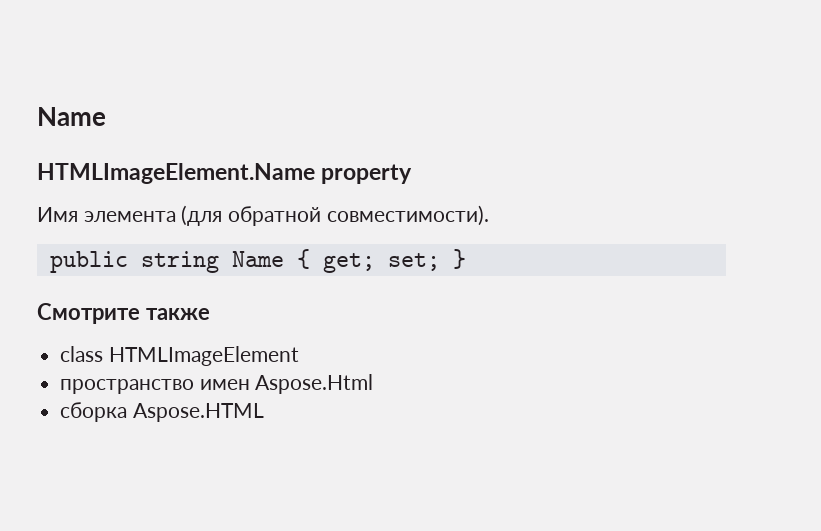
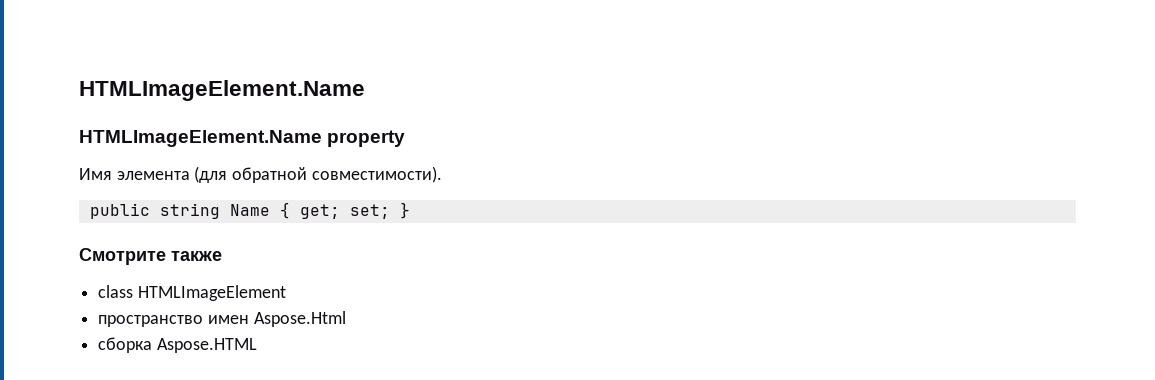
[37,107,106,126] Name -> [79,80,365,101] HTMLImageElement.Name

